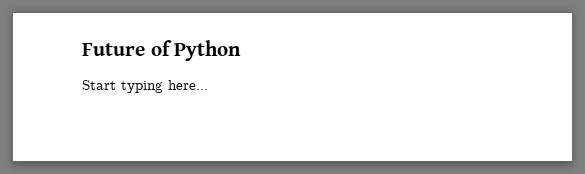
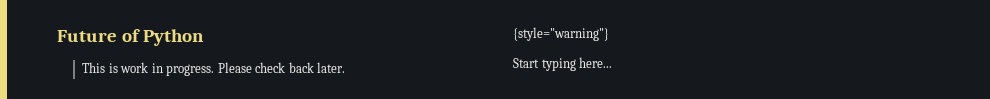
(242, 50) none -> [82,62,346,76] [513,27,609,41] // This is work in progress. Please check back later. // {style="warning"}

